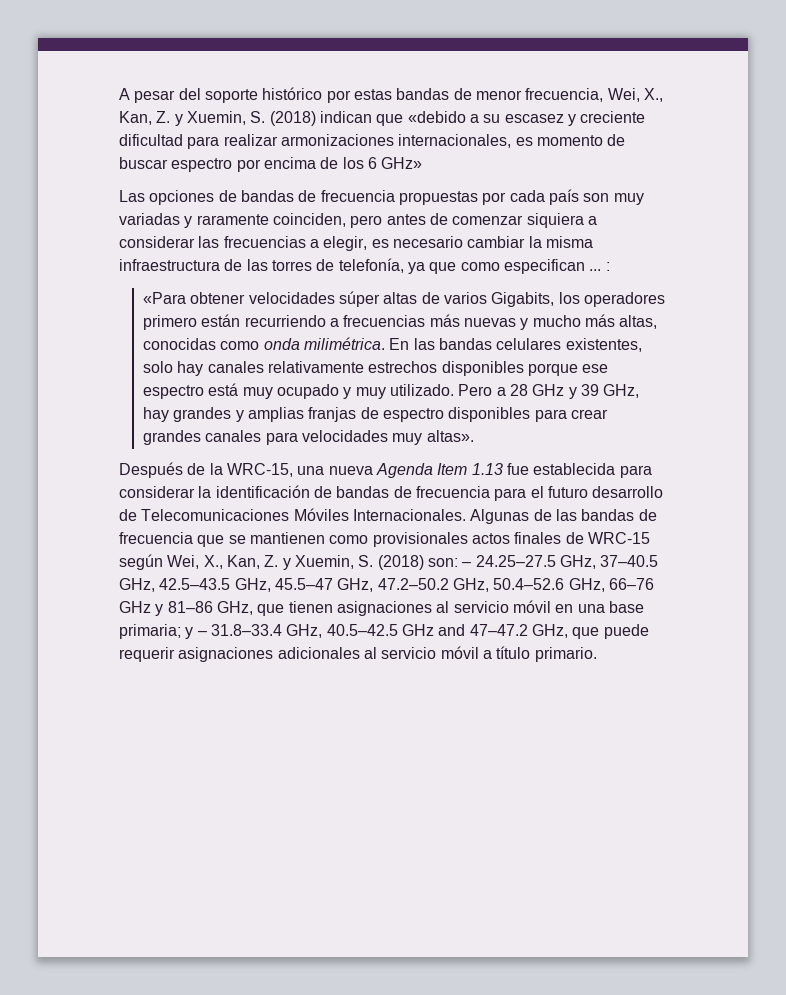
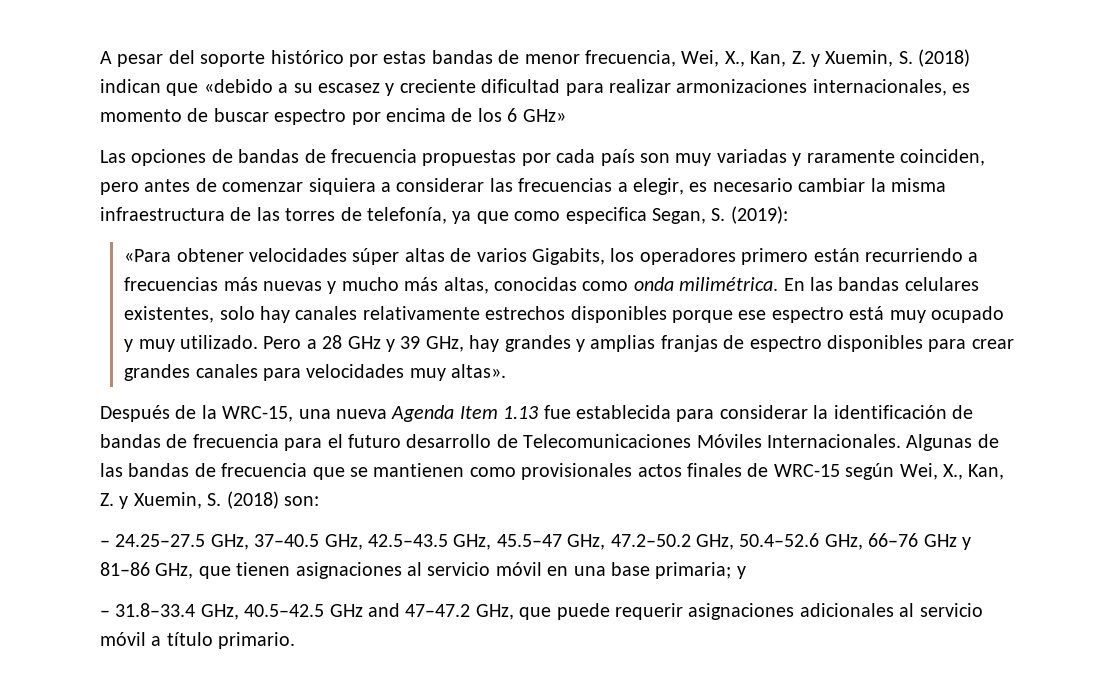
[503,259,610,274] especifican ... : -> [565,206,788,224] especifica Segan, S. (2019):
(458, 562) none -> (319, 501) //
(194, 633) none -> (746, 572) //

